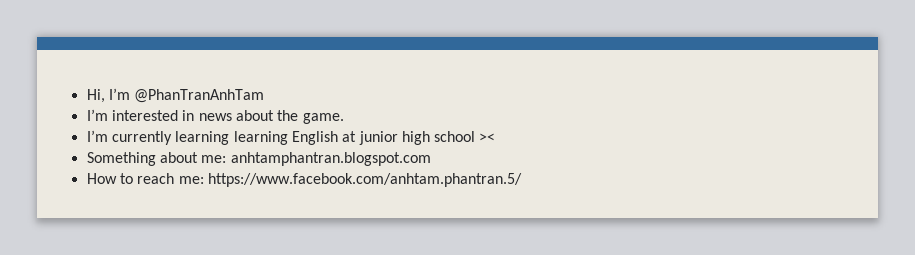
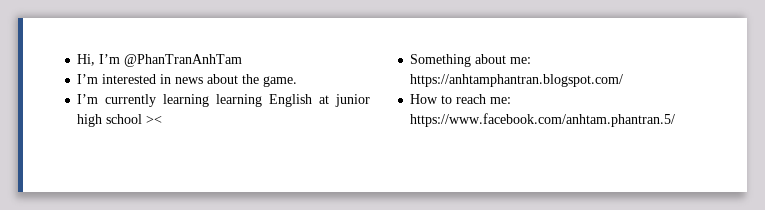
[230,152,431,166] anhtamphantran.blogspot.com -> [410,74,624,87] https://anhtamphantran.blogspot.com/

